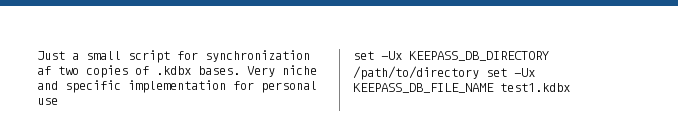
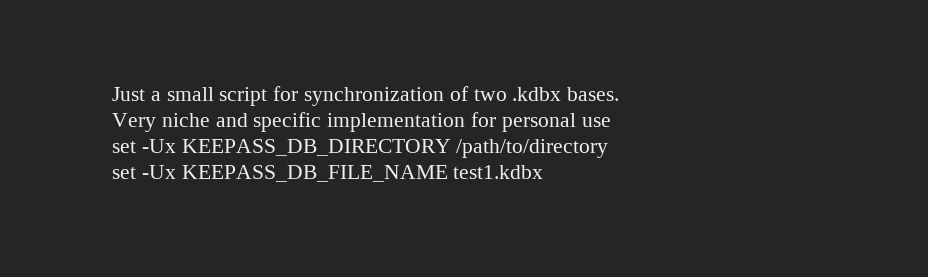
[37,65,149,78] af two copies of -> [449,86,507,101] of two
(240, 70) none -> (620, 94) //
(479, 73) none -> (609, 148) //

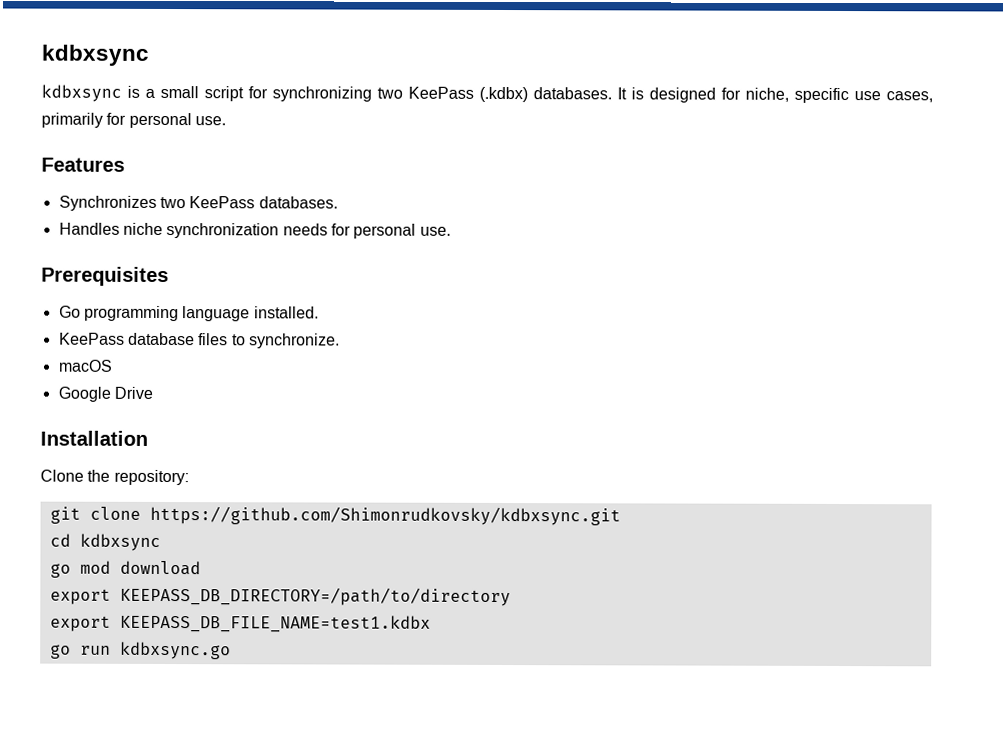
[112,87,145,101] Just -> [41,44,149,66] [41,84,140,102] kdbxsync // kdbxsync is
[304,86,620,106] [112,112,611,132] [112,139,609,158] [112,165,544,182] synchronization of two .kdbx bases. // Very niche and specific implementation for personal use // set -Ux KEEPASS_DB_DIRECTORY /path/to/directory // set -Ux KEEPASS_DB_FILE_NAME test1.kdbx -> [272,86,933,104] [41,112,226,129] [41,157,125,172] [58,195,338,211] [58,222,451,239] [41,266,169,287] [58,305,319,322] [58,332,340,349] [57,359,113,372] [57,386,153,402] [40,430,148,446] [40,469,189,486] [49,505,621,526] [49,533,161,551] [49,560,201,578] [49,586,511,607] [49,614,431,633] [49,641,231,660] synchronizing two KeePass (.kdbx) databases. It is designed for niche, specific use cases, primarily for personal use. // Features // Synchronizes two KeePass databases. // Handles niche synchronization needs for personal use. // Prerequisites // Go programming language installed. // KeePass database files to synchronize. // macOS // Google Drive // Installation // Clone the repository: // git clone https://github.com/Shimonrudkovsky/kdbxsync.git // cd kdbxsync // go mod download // export KEEPASS_DB_DIRECTORY=/path/to/directory // export KEEPASS_DB_FILE_NAME=test1.kdbx // go run kdbxsync.go

